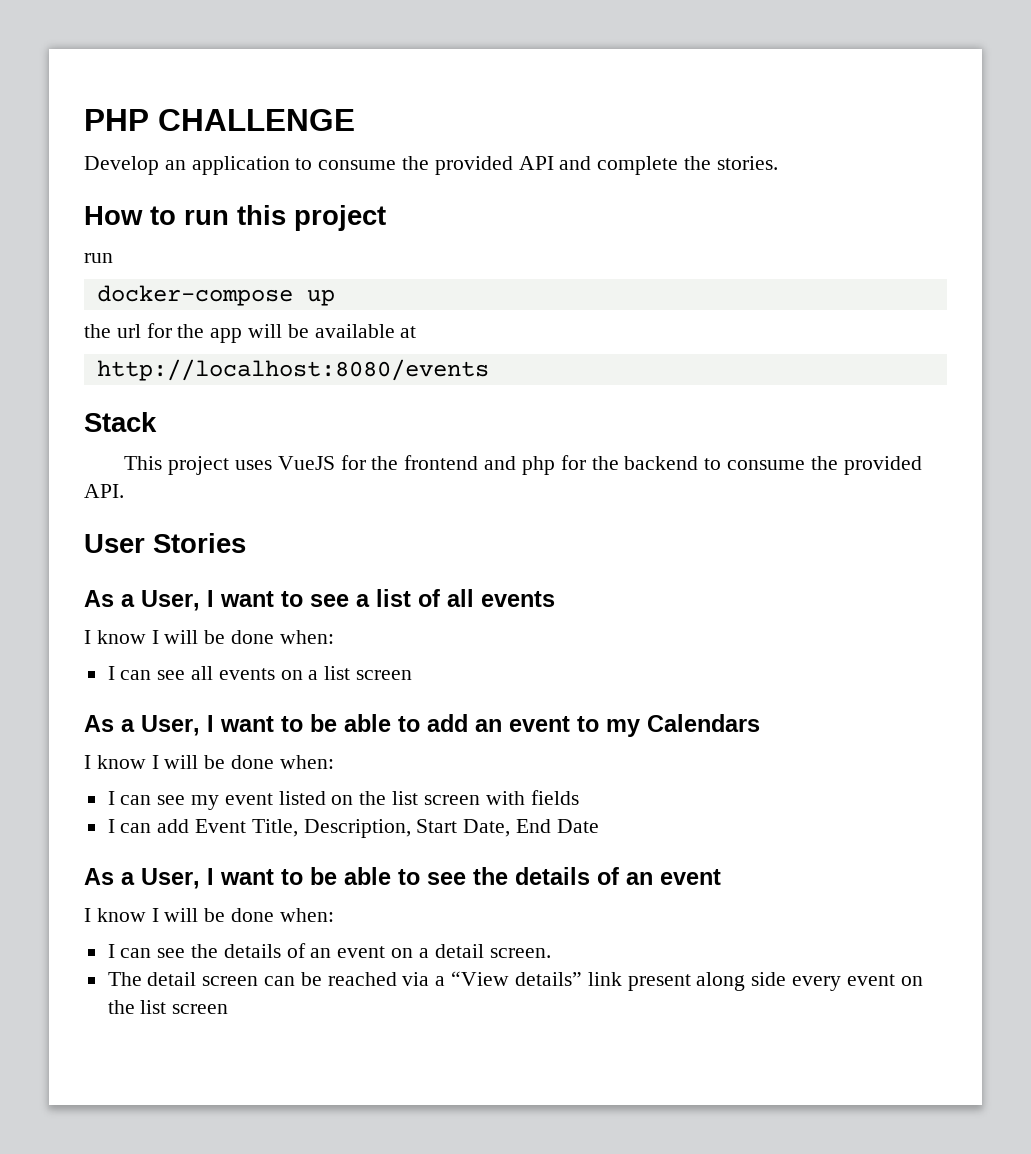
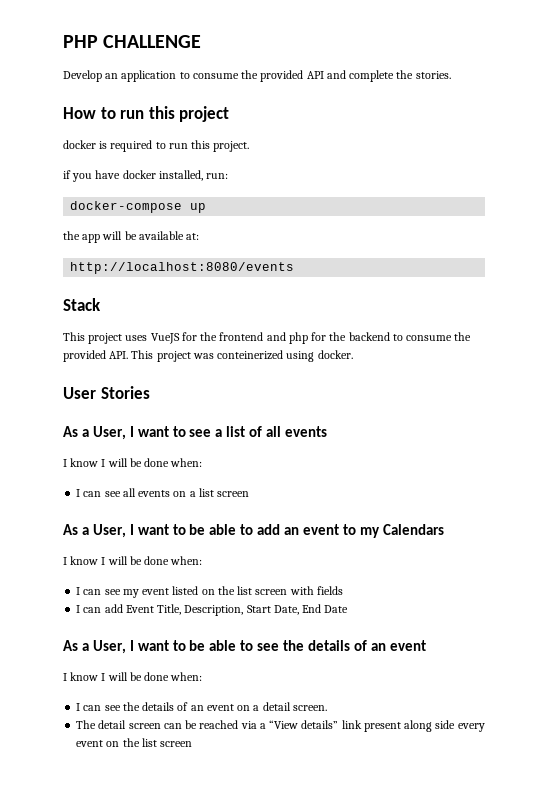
[84,253,113,263] run -> [63,140,250,152] [63,170,229,182] docker is required to run this project. // if you have docker installed, run:
[116,323,205,338] url for the -> (80, 235) none
[400,326,417,338] at -> [186,233,200,240] at:
(124, 491) none -> [131,350,353,362] This project was conteinerized using docker.

